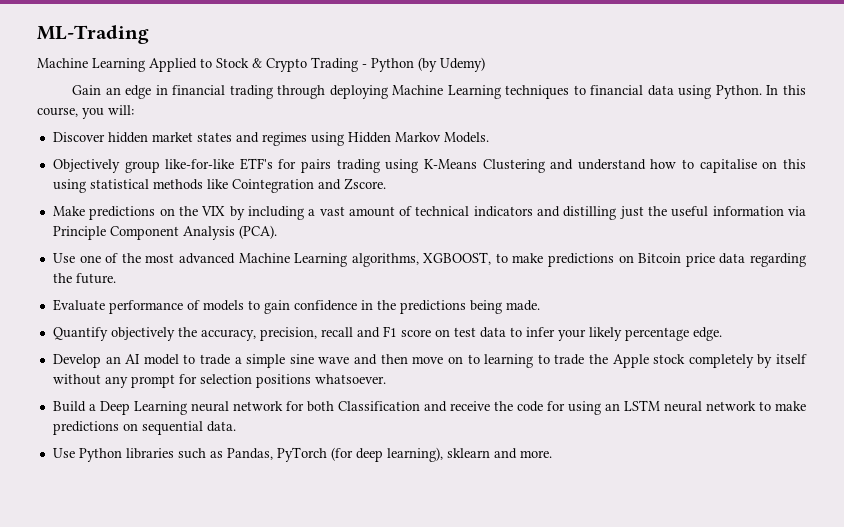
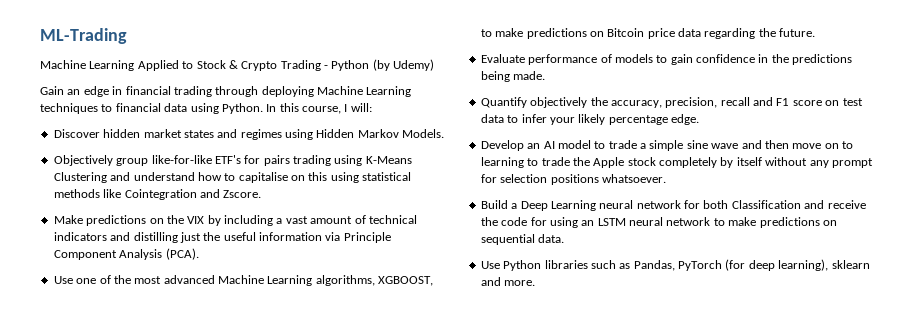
[82,108,104,119] you -> [344,104,348,112] I

